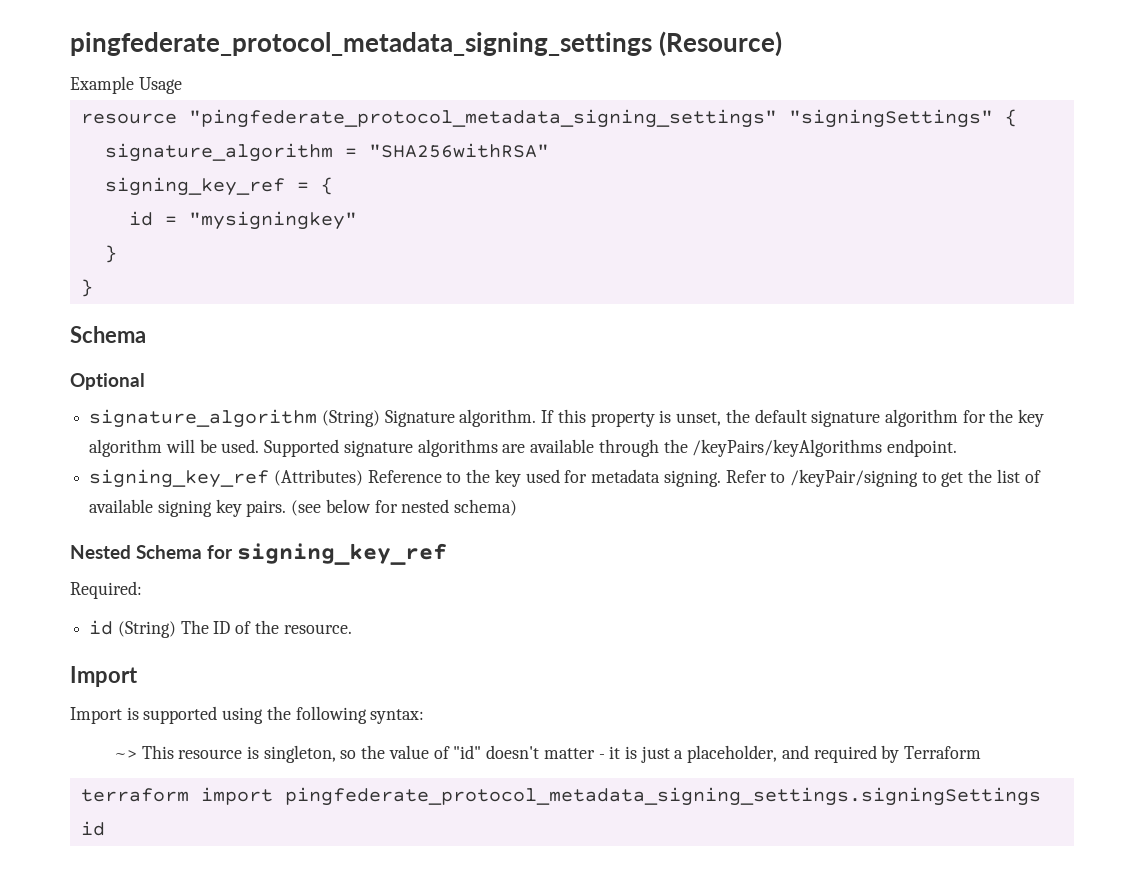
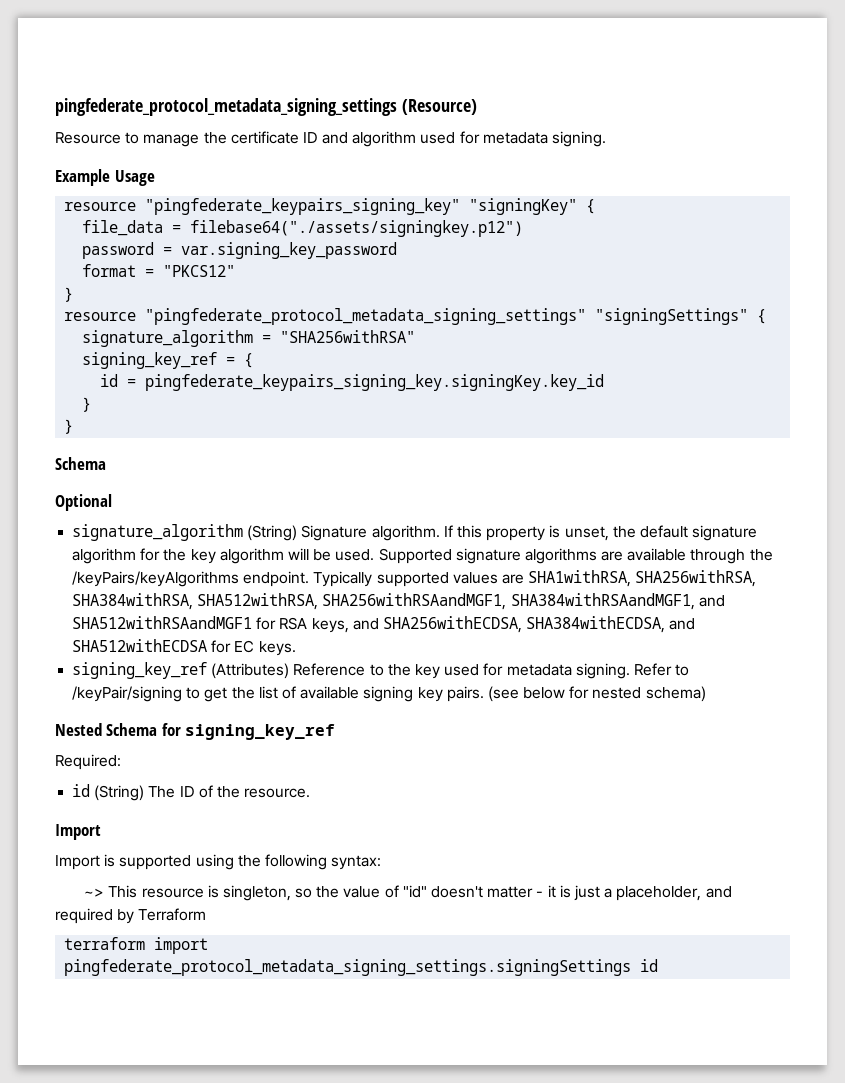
[70,76,182,94] Example Usage -> [55,131,607,147] [55,169,155,186] [64,198,596,215] [82,220,524,237] [82,242,398,259] [82,264,236,277] [64,287,74,302] Resource to manage the certificate ID and algorithm used for metadata signing. // Example Usage // resource "pingfederate_keypairs_signing_key" "signingKey" { // file_data = filebase64("./assets/signingkey.p12") // password = var.signing_key_password // format = "PKCS12" // }
[188,211,357,230] "mysigningkey" -> [145,374,605,391] pingfederate_keypairs_signing_key.signingKey.key_id
(957, 448) none -> [313,570,757,587] [72,593,725,610] [72,616,696,633] [72,639,296,656] Typically supported values are SHA1withRSA, SHA256withRSA, SHA384withRSA, SHA512withRSA, SHA256withRSAandMGF1, SHA384withRSAandMGF1, and SHA512withRSAandMGF1 for RSA keys, and SHA256withECDSA, SHA384withECDSA, and SHA512withECDSA for EC keys.

